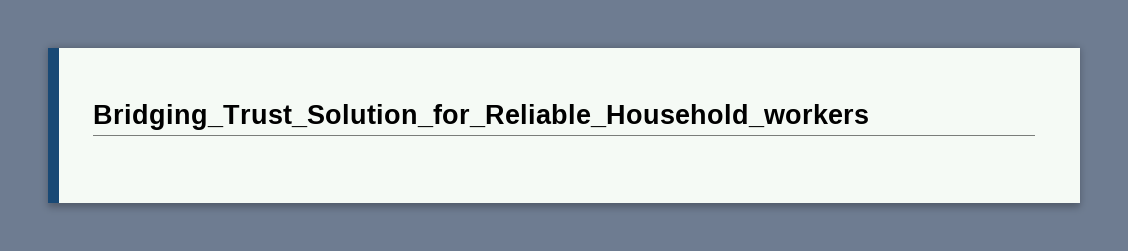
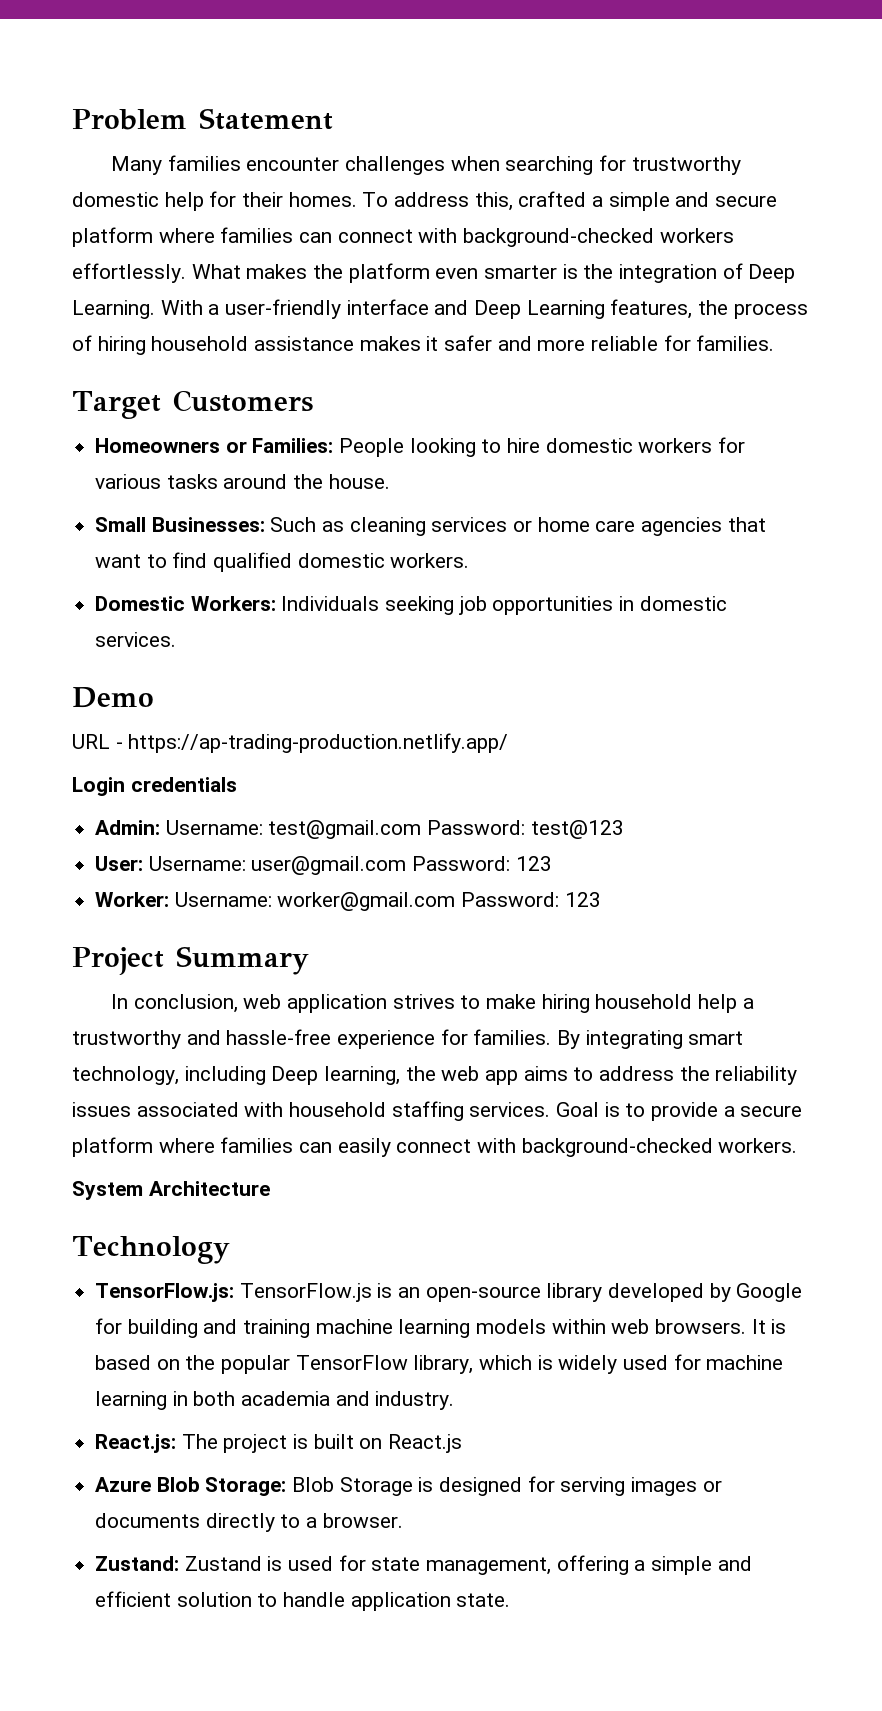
[93,104,869,130] Bridging_Trust_Solution_for_Reliable_Household_workers -> [72,108,333,130] [111,155,741,175] [72,191,778,211] [72,227,734,247] [72,263,796,283] [72,299,808,319] [72,335,775,355] [72,390,313,419] [95,437,746,457] [95,474,390,489] [95,517,766,536] [95,552,470,572] [95,596,727,615] [95,632,177,647] [72,687,154,708] [72,733,509,753] [72,777,237,796] [95,820,624,839] [95,856,552,875] [95,892,601,911] [72,946,309,975] [111,994,754,1013] [72,1029,744,1049] [72,1066,798,1085] [72,1101,803,1121] [72,1137,798,1157] [72,1181,270,1200] [72,1236,230,1264] [95,1283,803,1302] [95,1318,787,1338] [95,1354,784,1374] [95,1391,455,1410] [95,1434,463,1453] [95,1476,722,1496] [95,1513,403,1532] [95,1555,752,1575] [95,1591,511,1611] Problem Statement // Many families encounter challenges when searching for trustworthy domestic help for their homes. To address this, crafted a simple and secure platform where families can connect with background-checked workers effortlessly. What makes the platform even smarter is the integration of Deep Learning. With a user-friendly interface and Deep Learning features, the process of hiring household assistance makes it safer and more reliable for families. // Target Customers // Homeowners or Families: People looking to hire domestic workers for various tasks around the house. // Small Businesses: Such as cleaning services or home care agencies that want to find qualified domestic workers. // Domestic Workers: Individuals seeking job opportunities in domestic services. // Demo // URL - https://ap-trading-production.netlify.app/ // Login credentials // Admin: Username: test@gmail.com Password: test@123 // User: Username: user@gmail.com Password: 123 // Worker: Username: worker@gmail.com Password: 123 // Project Summary // In conclusion, web application strives to make hiring household help a trustworthy and hassle-free experience for families. By integrating smart technology, including Deep learning, the web app aims to address the reliability issues associated with household staffing services. Goal is to provide a secure platform where families can easily connect with background-checked workers. // System Architecture // Technology // TensorFlow.js: TensorFlow.js is an open-source library developed by Google for building and training machine learning models within web browsers. It is based on the popular TensorFlow library, which is widely used for machine learning in both academia and industry. // React.js: The project is built on React.js // Azure Blob Storage: Blob Storage is designed for serving images or documents directly to a browser. // Zustand: Zustand is used for state management, offering a simple and efficient solution to handle application state.

